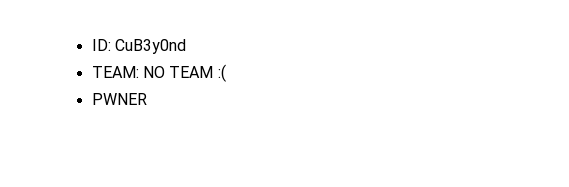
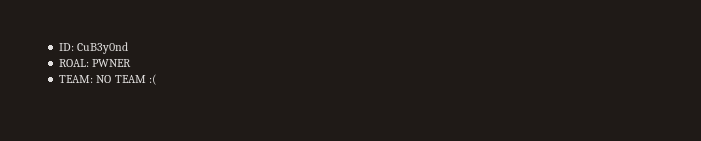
(186, 46) none -> [59,59,132,67] // ROAL: PWNER
[91,93,147,105] // PWNER -> (157, 79) none

